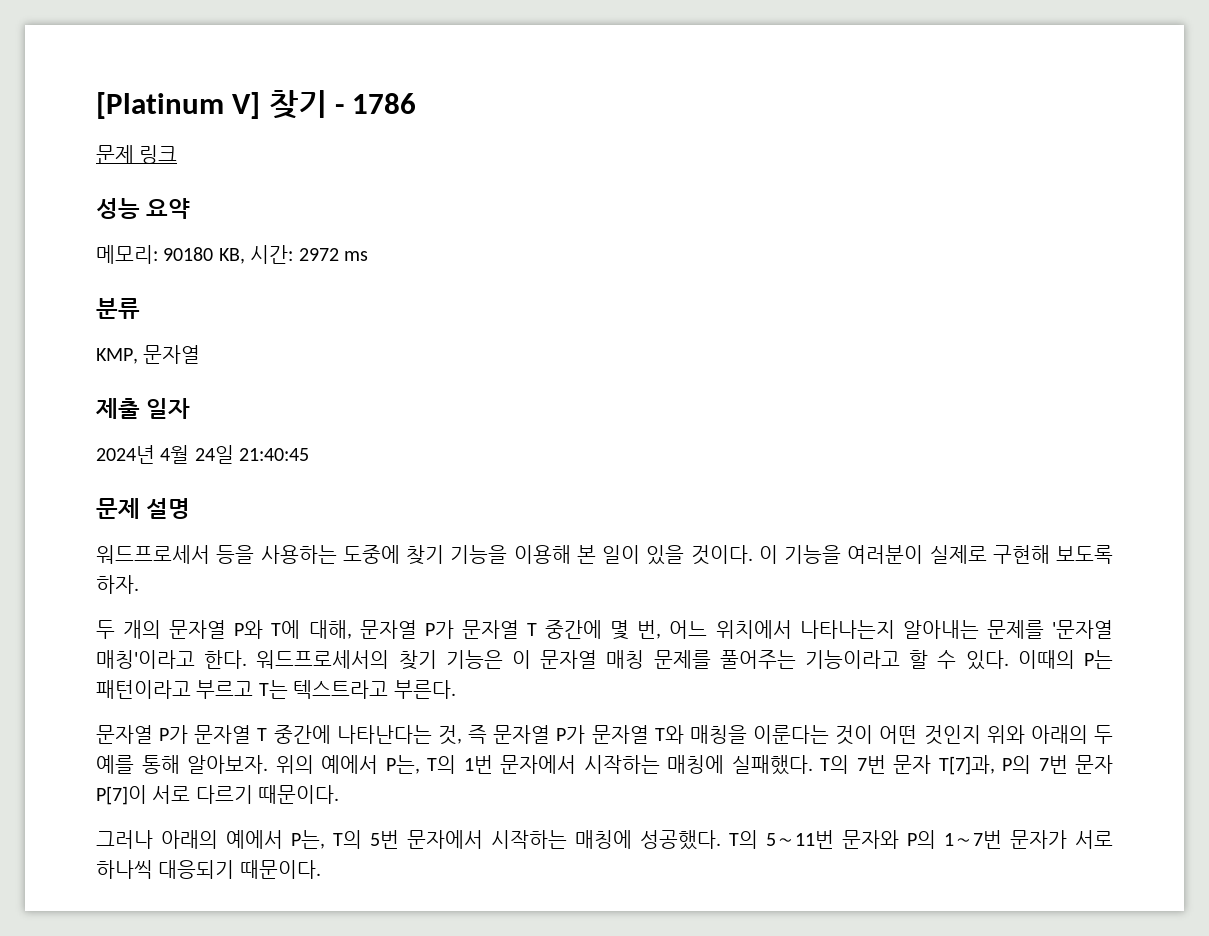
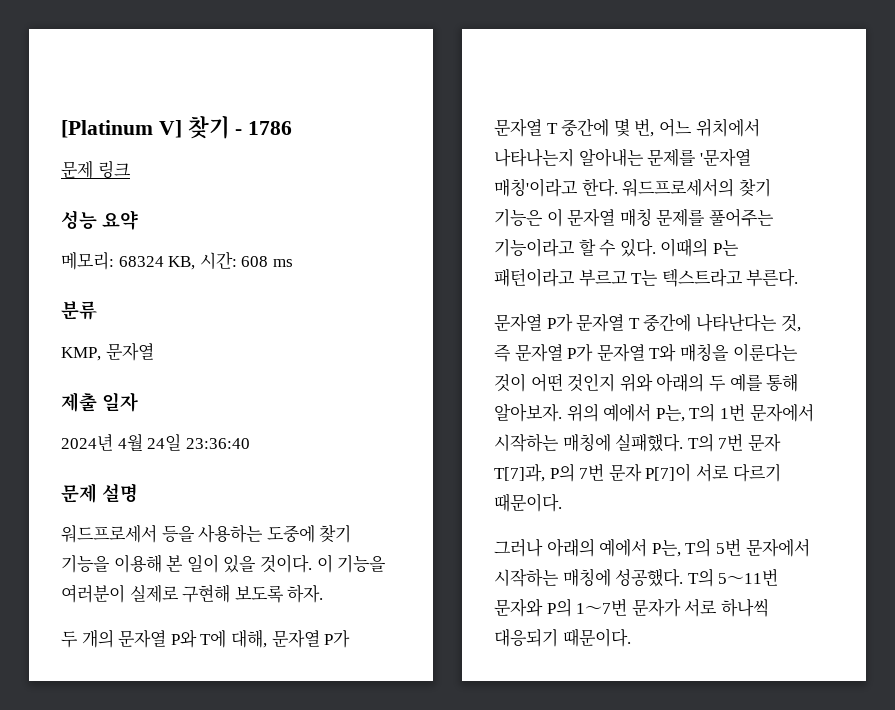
[163,247,214,261] 90180 -> [118,256,164,267] 68324
[298,248,339,261] 2972 -> [241,256,269,267] 608
[239,448,310,461] 21:40:45 -> [185,438,250,449] 23:36:40

